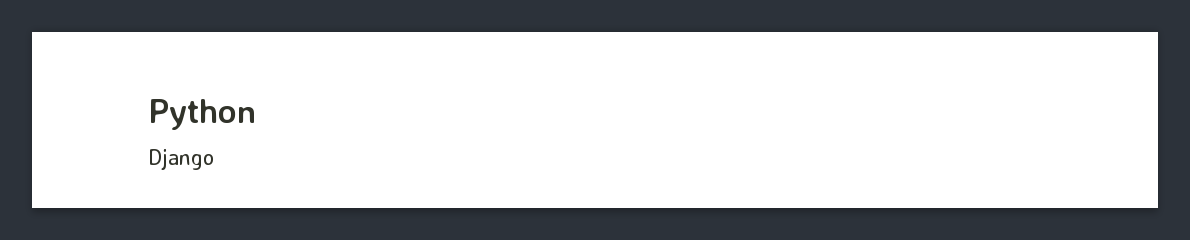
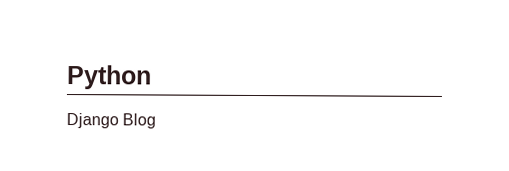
(214, 159) none -> [122,113,157,129] Blog

